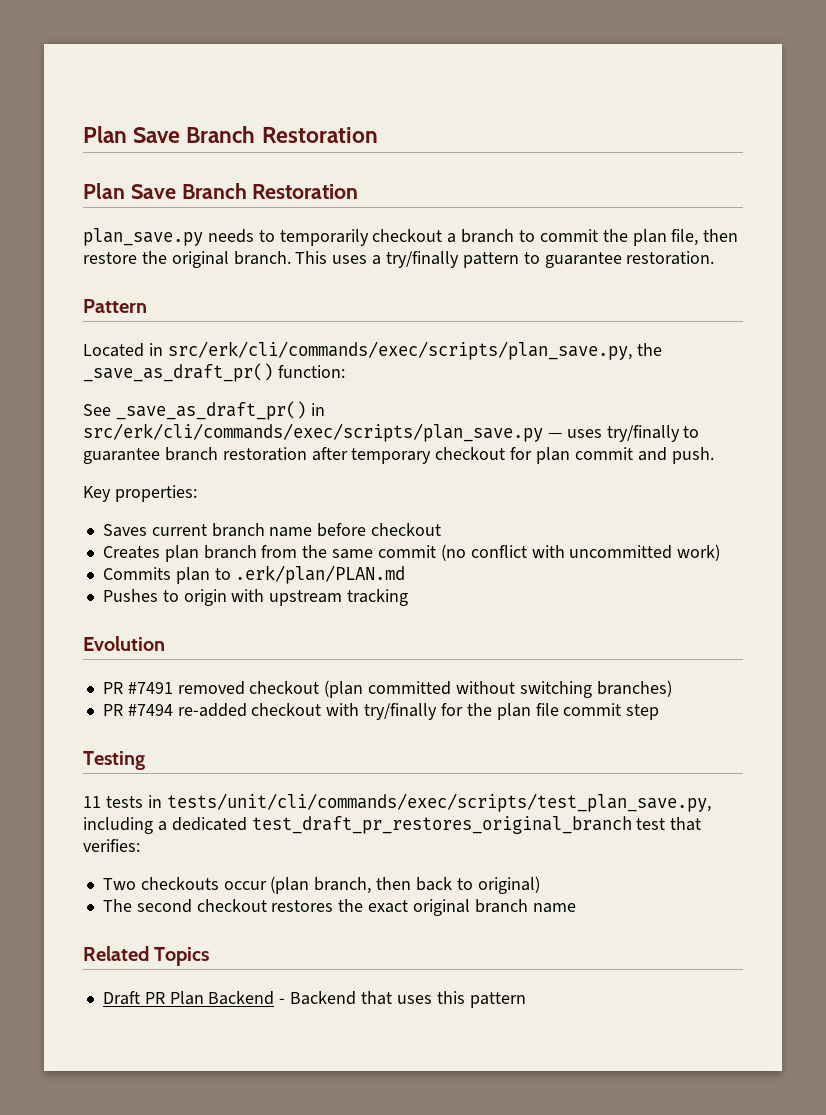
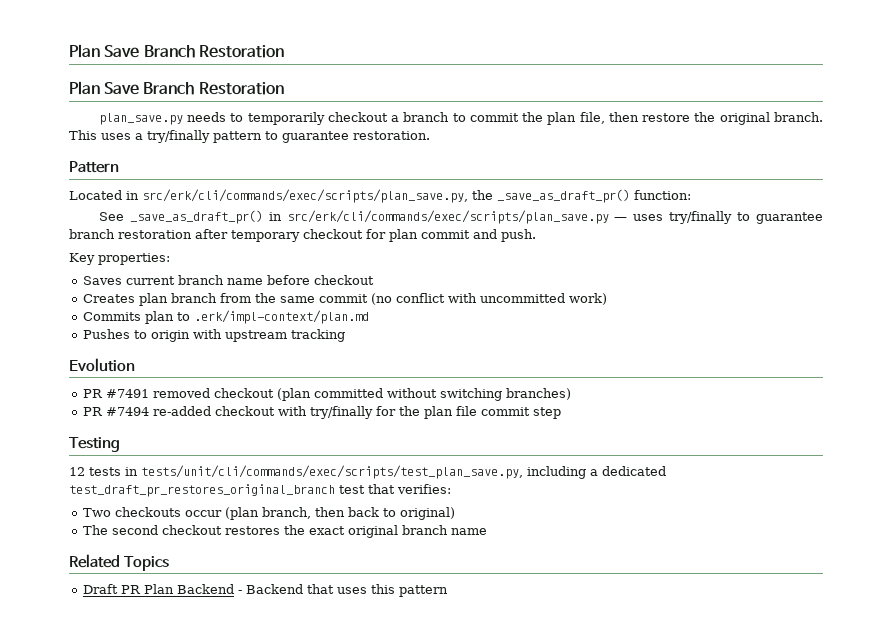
[235,565,406,584] .erk/plan/PLAN.md -> [194,310,370,324] .erk/impl-context/plan.md
[83,796,101,808] 11 -> [69,467,85,476] 12

